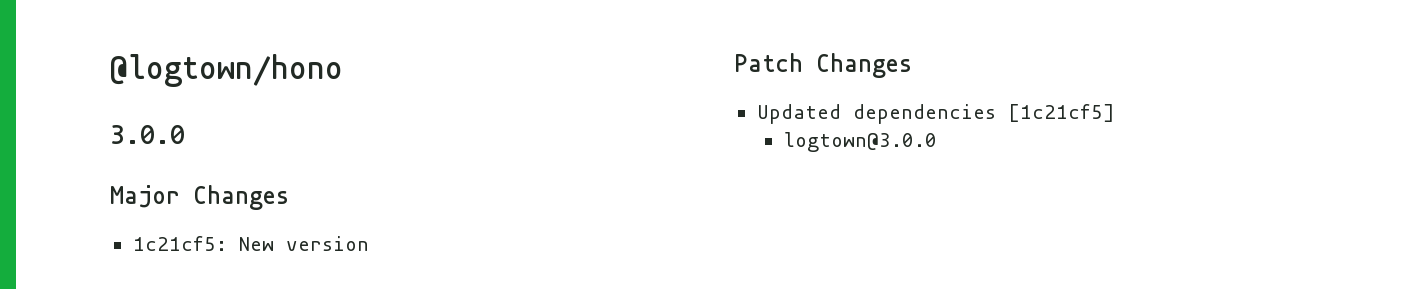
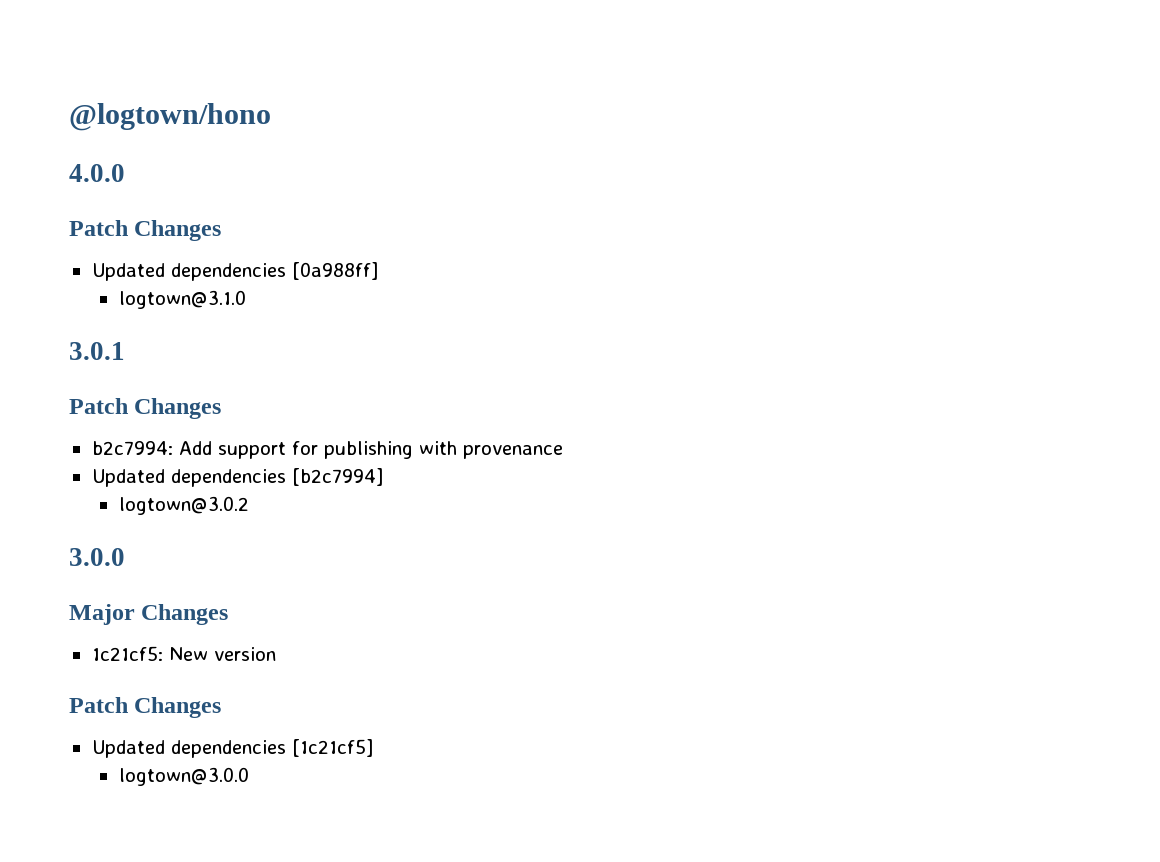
(343, 70) none -> [69,164,125,182] [69,220,222,241] [91,262,379,281] [118,290,246,309] [69,342,125,360] [69,398,222,419] [91,441,563,459] [91,468,384,487] [118,496,249,515] // 4.0.0 // Patch Changes // Updated dependencies [0a988ff] // logtown@3.1.0 // 3.0.1 // Patch Changes // b2c7994: Add support for publishing with provenance // Updated dependencies [b2c7994] // logtown@3.0.2

